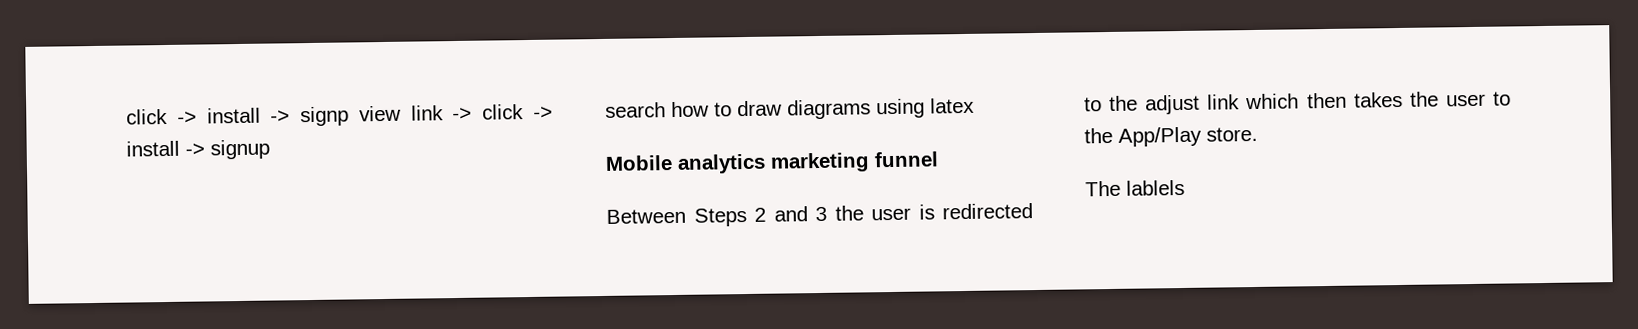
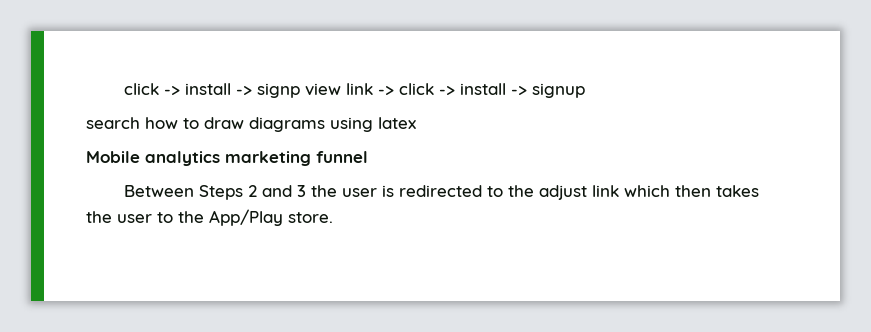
[1085,179,1185,197] // The lablels -> (333, 217) none

